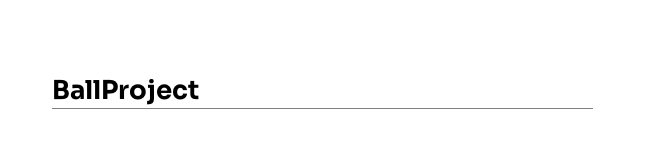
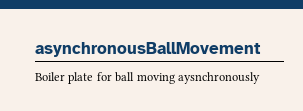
[52,78,199,105] BallProject -> [35,42,261,57] [35,72,260,84] asynchronousBallMovement // Boiler plate for ball moving aysnchronously

